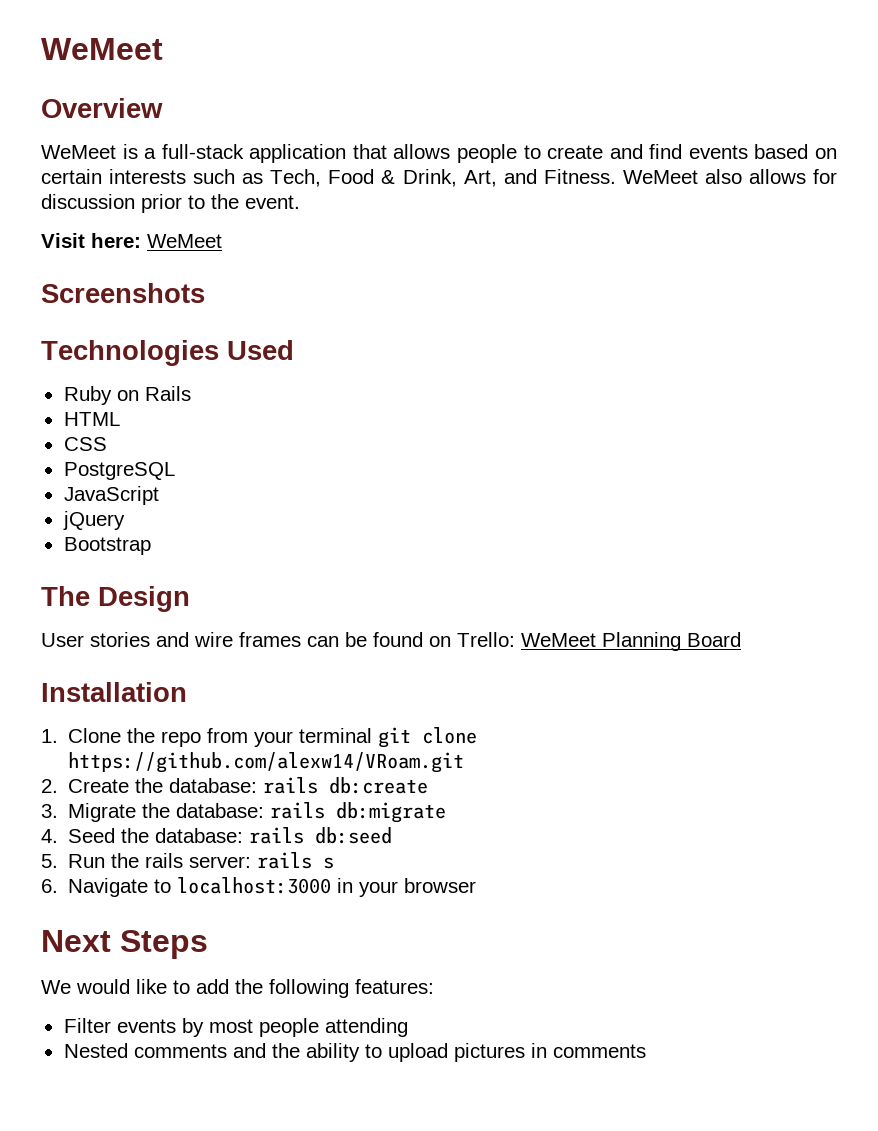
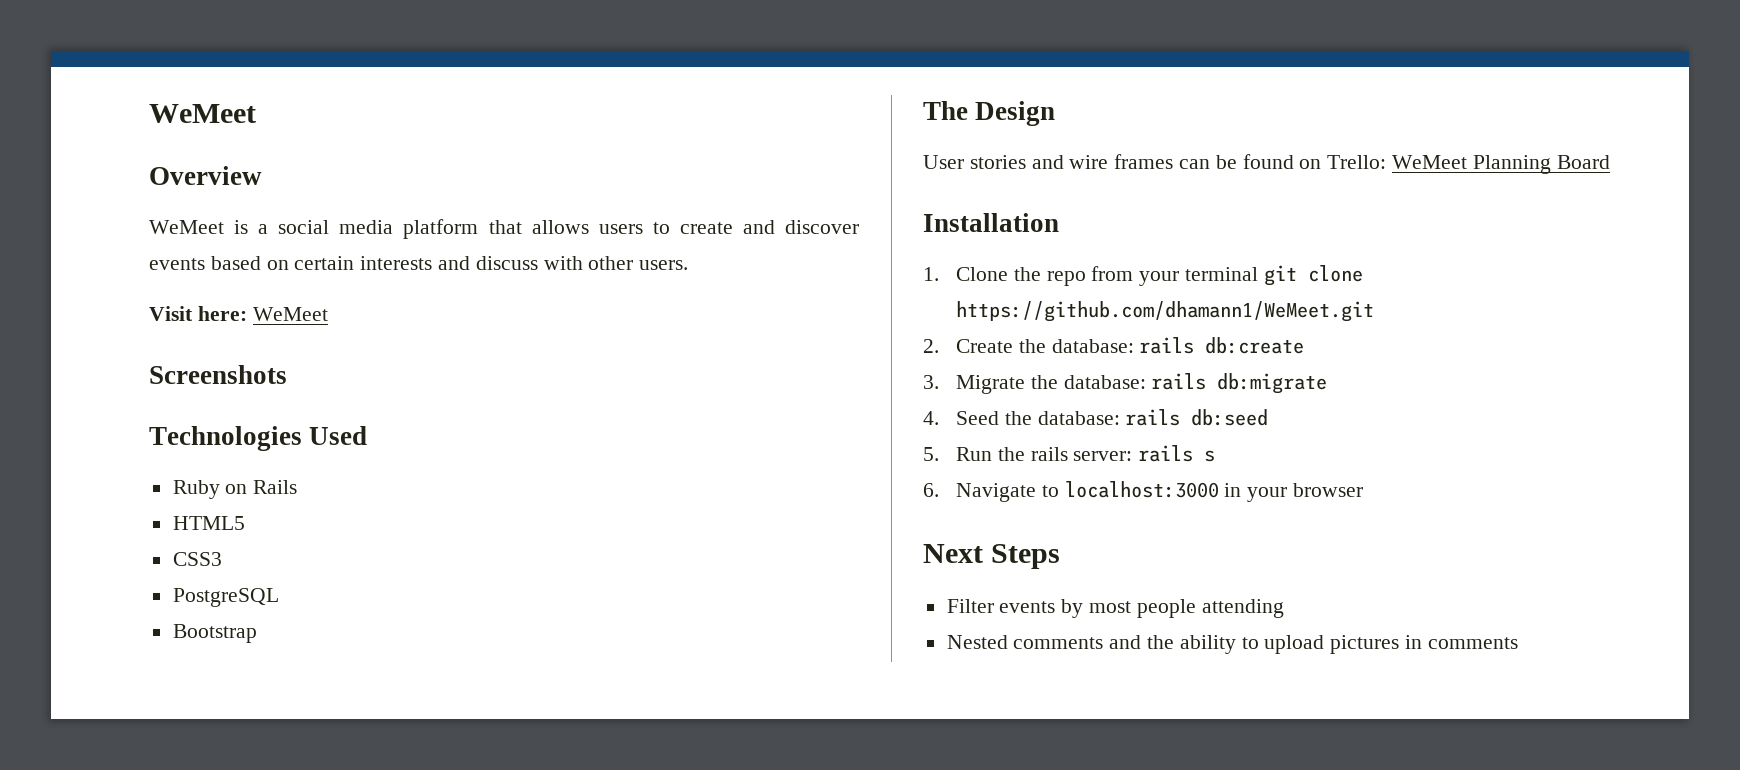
[161,144,347,163] full-stack application -> [278,219,479,239] social media platform
[457,144,517,163] people -> [598,224,643,234] users
[649,144,683,159] find -> [785,220,860,234] discover
[193,169,837,187] [41,194,300,213] such as Tech, Food & Drink, Art, and Fitness. WeMeet also allows for discussion prior to the event. -> [438,256,689,270] and discuss with other users.
[63,412,120,426] [63,437,107,451] HTML // CSS -> [172,516,245,530] [172,552,222,566] HTML5 // CSS3
[63,486,159,505] [62,511,125,530] // JavaScript // jQuery -> (279, 597) none
[68,752,465,773] https://github.com/alexw14/VRoam.git -> [955,301,1374,322] https://github.com/dhamann1/WeMeet.git
[41,979,434,998] // We would like to add the following features: -> (1061, 556) none

